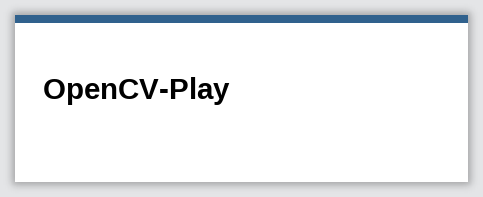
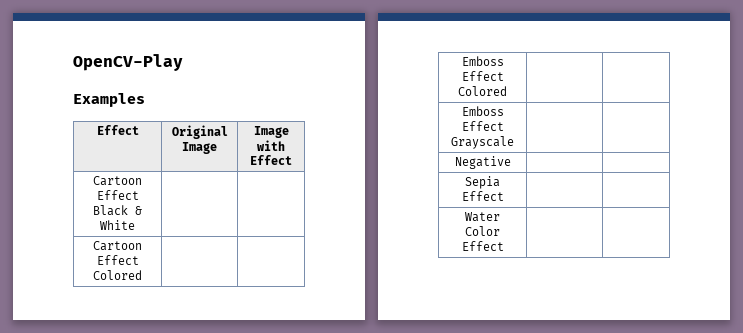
(230, 91) none -> [73,93,145,107] [96,125,139,135] [171,125,228,139] [182,142,217,154] [253,126,289,138] [257,140,285,151] [250,155,292,165] [93,176,142,186] [96,190,139,200] [93,205,142,216] [100,220,135,230] [93,241,142,251] [96,255,139,265] [93,270,142,280] [461,56,504,66] [461,71,504,81] [458,86,507,96] [461,106,504,116] [461,121,504,131] [451,136,514,149] [454,156,511,169] [465,176,500,189] [461,191,504,201] [465,212,500,222] [465,226,500,236] [461,241,504,251] // Examples // Effect | Original Image | Image with Effect // Cartoon Effect Black & White | | // Cartoon Effect Colored | | // Emboss Effect Colored | | // Emboss Effect Grayscale | | // Negative | | // Sepia Effect | | // Water Color Effect | |

